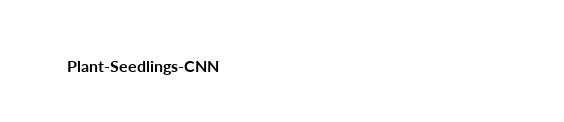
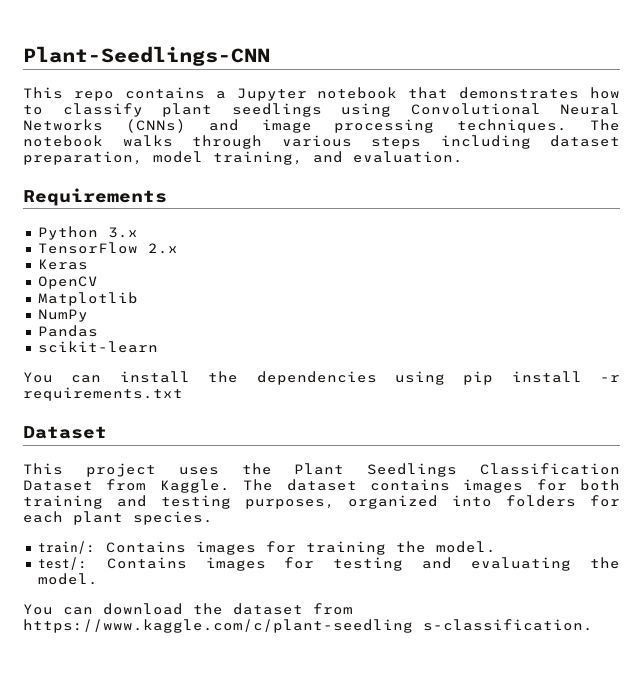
(219, 68) none -> [23,87,620,101] [23,103,620,117] [23,119,620,133] [23,135,620,149] [23,151,463,165] [23,188,167,206] [37,226,138,240] [37,242,178,254] [37,259,88,270] [37,276,98,289] [37,292,138,306] [37,309,88,322] [37,325,98,337] [37,341,158,353] [23,371,620,385] [23,387,183,401] [23,426,107,439] [23,463,620,477] [23,479,620,493] [23,495,620,509] [23,511,213,525] [37,541,496,555] [37,557,620,571] [37,573,98,585] [23,603,353,615] [23,619,593,633] // This repo contains a Jupyter notebook that demonstrates how to classify plant seedlings using Convolutional Neural Networks (CNNs) and image processing techniques. The notebook walks through various steps including dataset preparation, model training, and evaluation. // Requirements // Python 3.x // TensorFlow 2.x // Keras // OpenCV // Matplotlib // NumPy // Pandas // scikit-learn // You can install the dependencies using pip install -r requirements.txt // Dataset // This project uses the Plant Seedlings Classification Dataset from Kaggle. The dataset contains images for both training and testing purposes, organized into folders for each plant species. // train/: Contains images for training the model. // test/: Contains images for testing and evaluating the model. // You can download the dataset from https://www.kaggle.com/c/plant-seedling s-classification.

